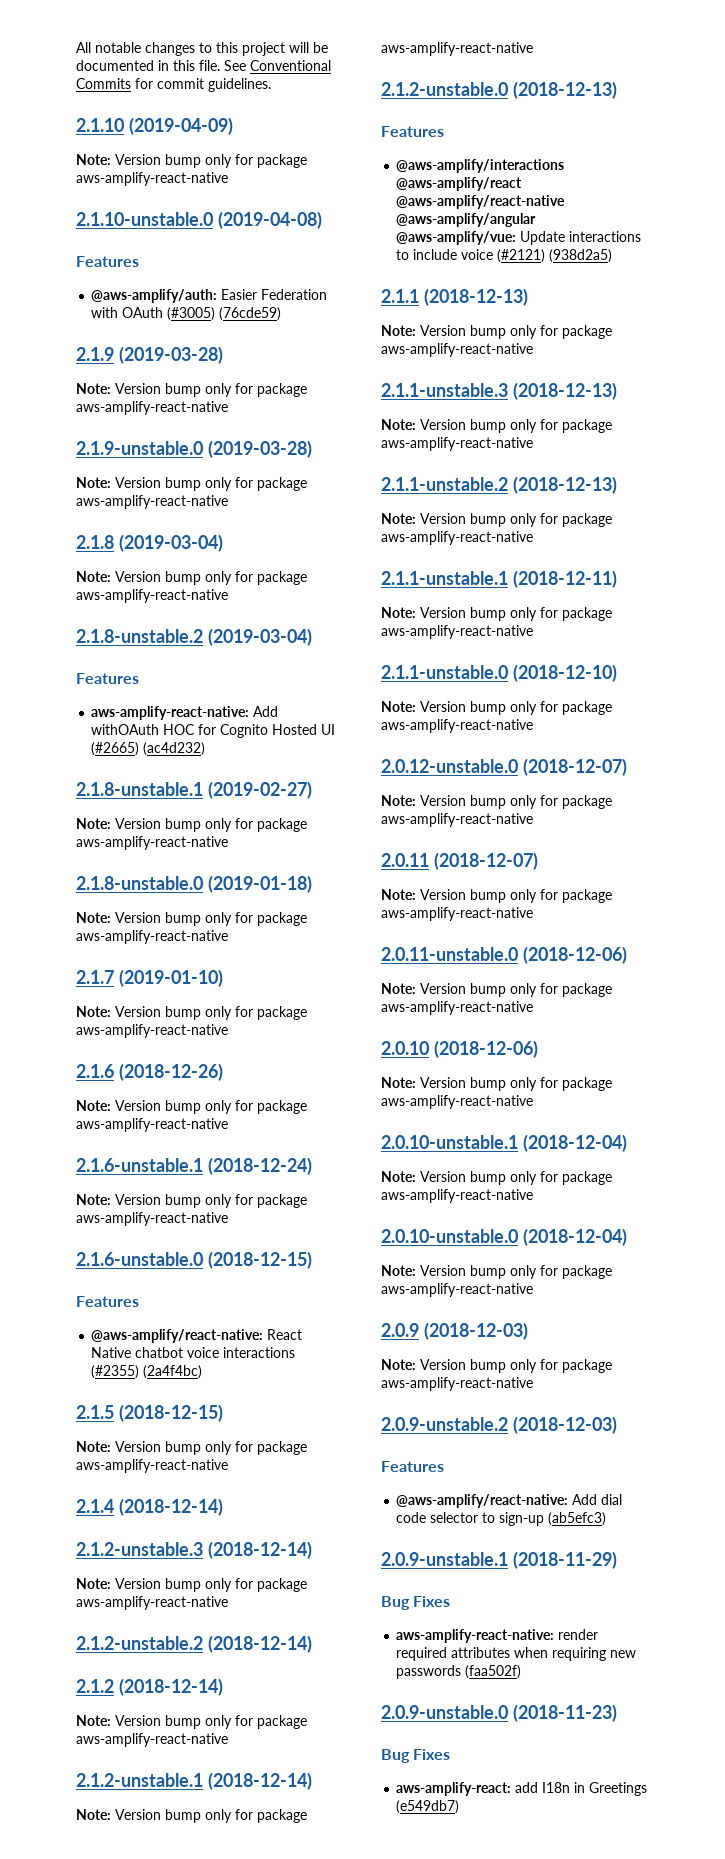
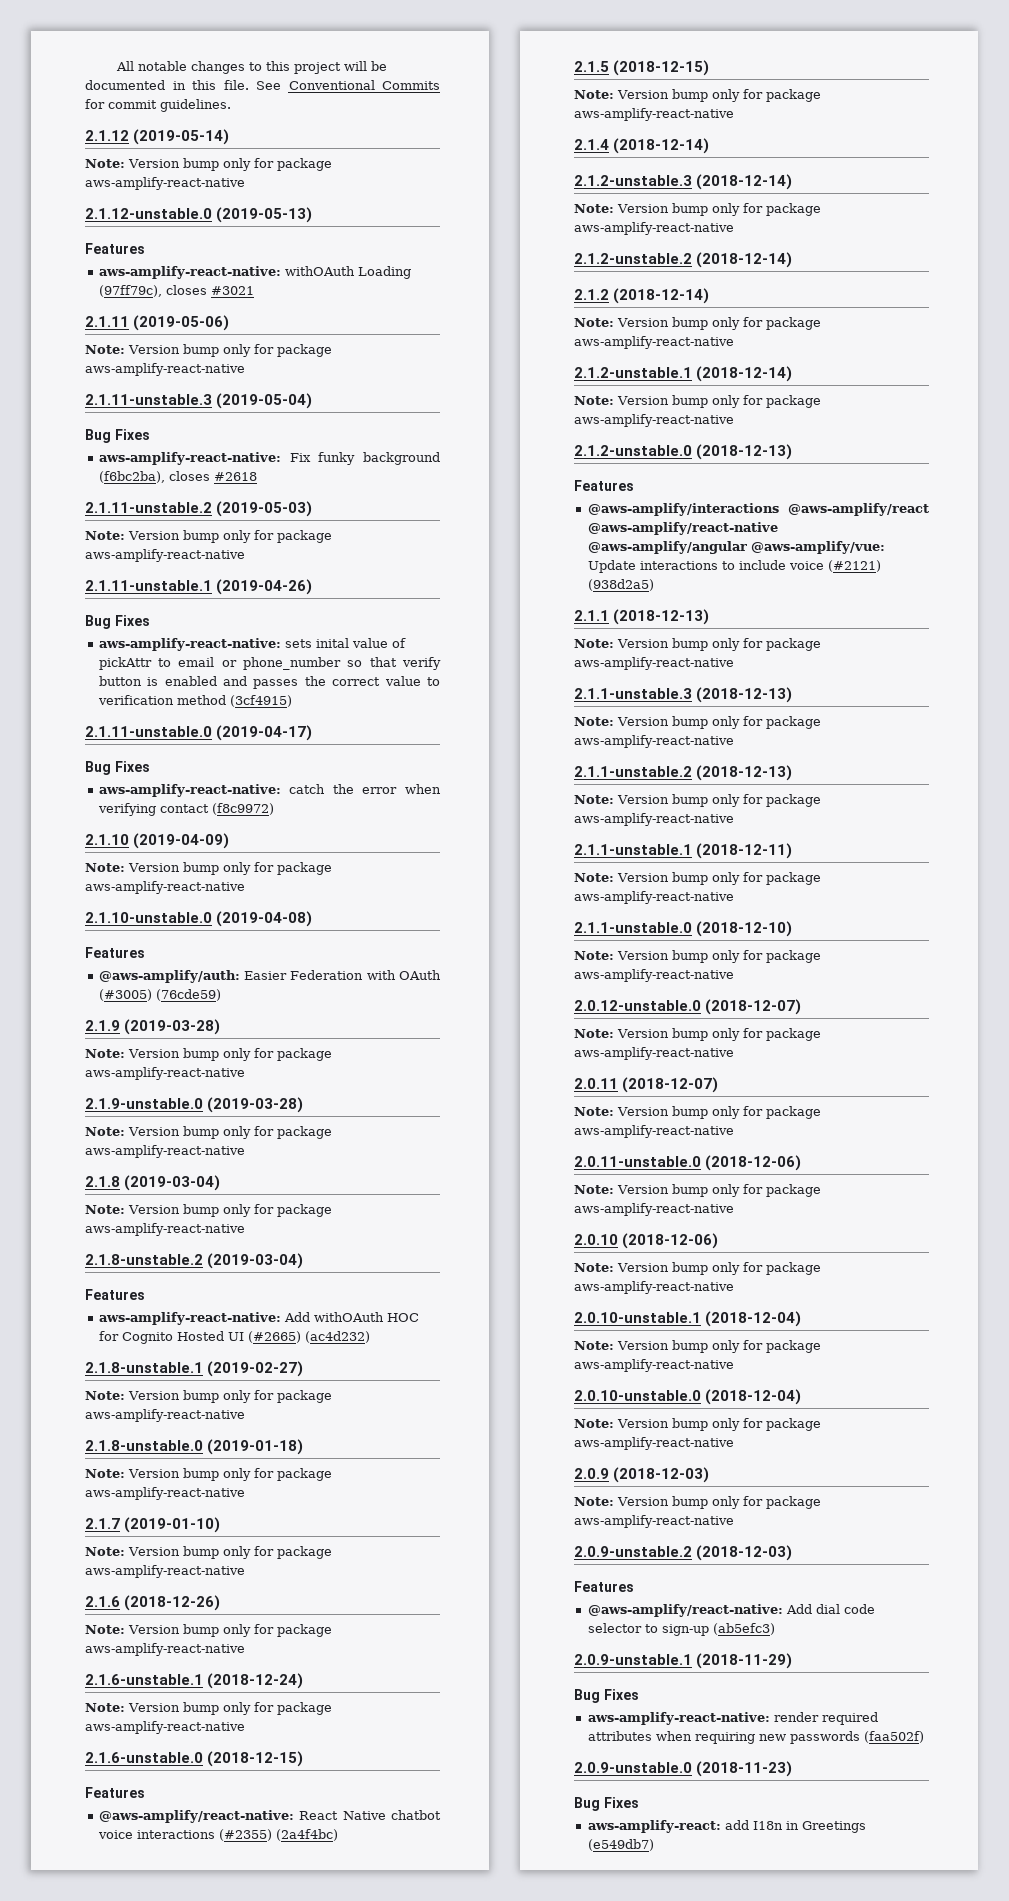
(271, 85) none -> [85,129,230,145] [85,158,332,171] [85,177,245,190] [85,207,313,223] [85,243,145,254] [98,266,411,279] [98,285,254,297] [85,315,230,331] [85,344,332,357] [85,363,245,376] [85,393,313,409] [85,429,150,443] [98,452,440,465] [98,471,257,483] [85,501,313,517] [85,530,332,543] [85,549,245,562] [85,579,313,595] [85,615,150,629] [98,638,406,651] [98,657,441,670] [98,676,440,689] [97,695,292,707] [85,725,313,741] [85,761,150,775] [98,784,441,797] [97,803,274,816] // 2.1.12 (2019-05-14) // Note: Version bump only for package aws-amplify-react-native // 2.1.12-unstable.0 (2019-05-13) // Features // aws-amplify-react-native: withOAuth Loading (97ff79c), closes #3021 // 2.1.11 (2019-05-06) // Note: Version bump only for package aws-amplify-react-native // 2.1.11-unstable.3 (2019-05-04) // Bug Fixes // aws-amplify-react-native: Fix funky background (f6bc2ba), closes #2618 // 2.1.11-unstable.2 (2019-05-03) // Note: Version bump only for package aws-amplify-react-native // 2.1.11-unstable.1 (2019-04-26) // Bug Fixes // aws-amplify-react-native: sets inital value of pickAttr to email or phone_number so that verify button is enabled and passes the correct value to verification method (3cf4915) // 2.1.11-unstable.0 (2019-04-17) // Bug Fixes // aws-amplify-react-native: catch the error when verifying contact (f8c9972)

